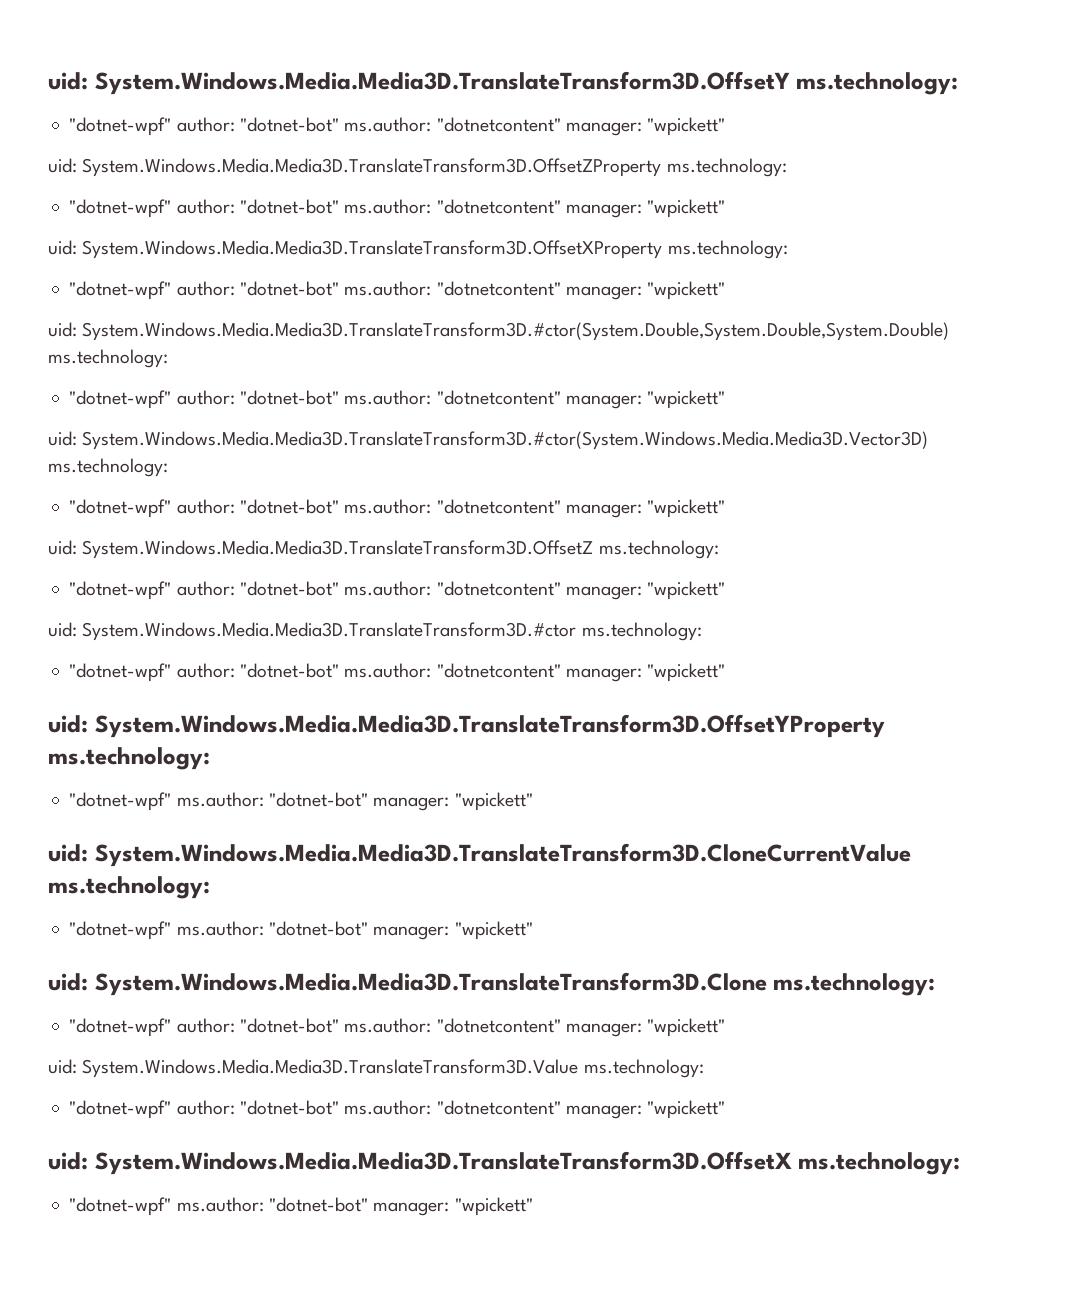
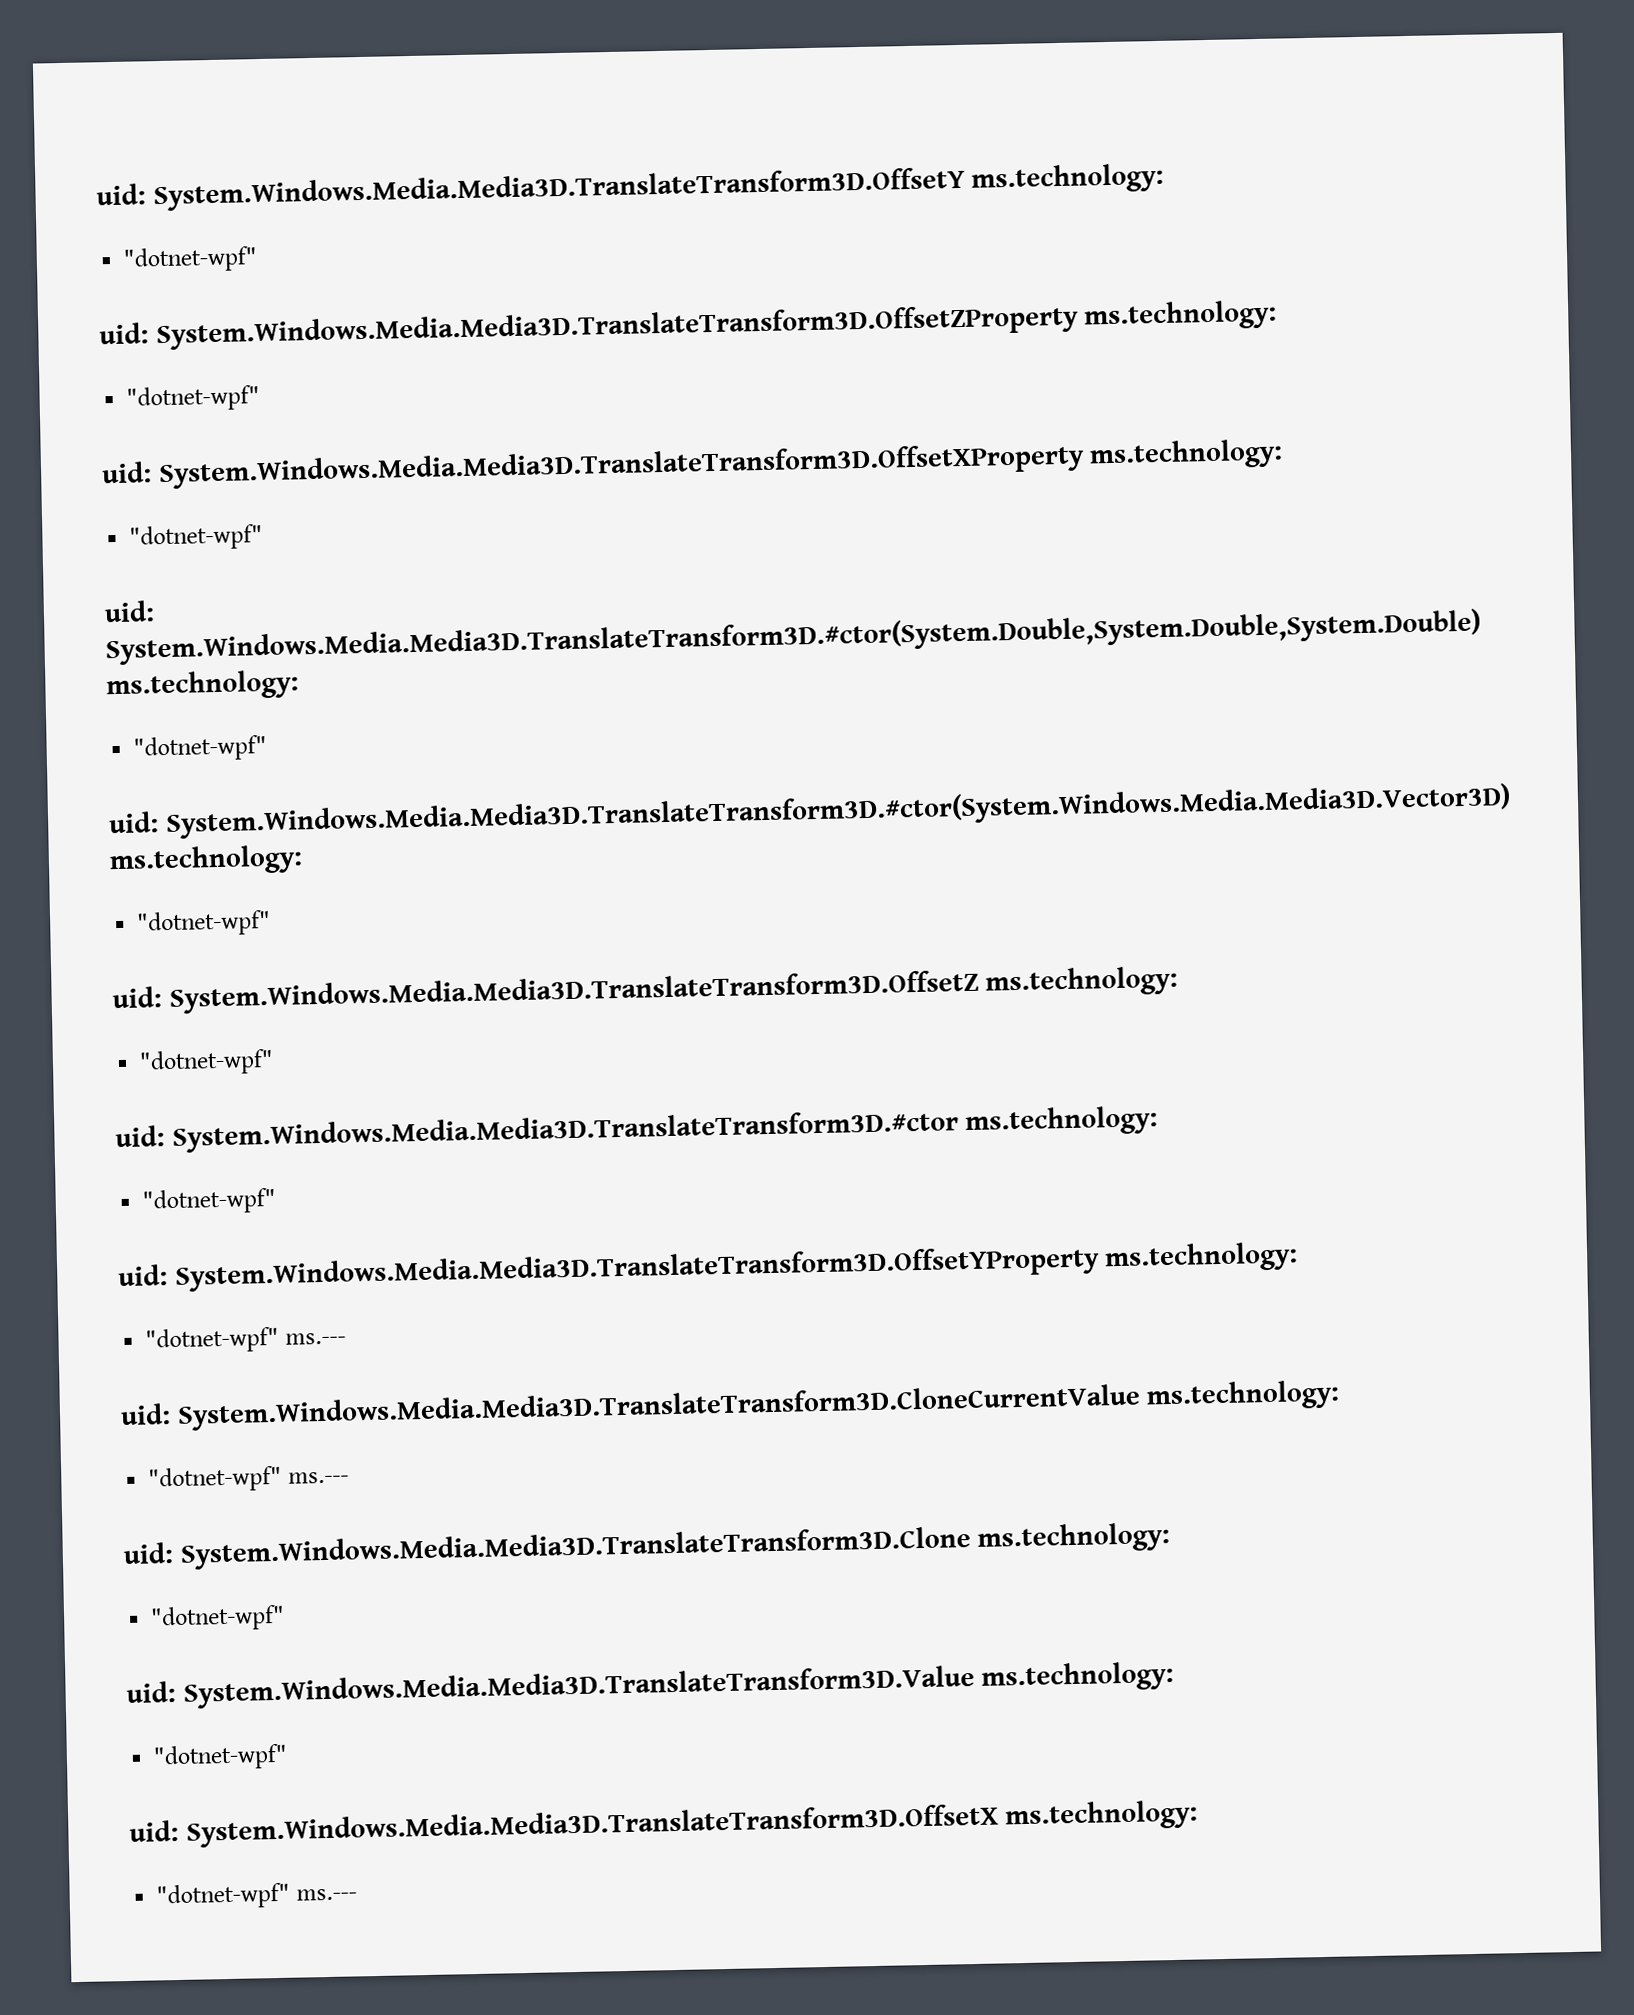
[176,117,726,136] [48,158,787,177] [69,199,726,218] [48,240,788,259] [69,281,726,300] [48,322,950,341] [48,349,168,368] [69,390,726,409] [48,431,929,450] [48,458,168,477] [69,499,726,518] [48,540,719,559] [69,581,726,600] [48,622,702,641] [69,663,726,682] author: "dotnet-bot" ms.author: "dotnetcontent" manager: "wpickett" // uid: System.Windows.Media.Media3D.TranslateTransform3D.OffsetZProperty ms.technology: // "dotnet-wpf" author: "dotnet-bot" ms.author: "dotnetcontent" manager: "wpickett" // uid: System.Windows.Media.Media3D.TranslateTransform3D.OffsetXProperty ms.technology: // "dotnet-wpf" author: "dotnet-bot" ms.author: "dotnetcontent" manager: "wpickett" // uid: System.Windows.Media.Media3D.TranslateTransform3D.#ctor(System.Double,System.Double,System.Double) ms.technology: // "dotnet-wpf" author: "dotnet-bot" ms.author: "dotnetcontent" manager: "wpickett" // uid: System.Windows.Media.Media3D.TranslateTransform3D.#ctor(System.Windows.Media.Media3D.Vector3D) ms.technology: // "dotnet-wpf" author: "dotnet-bot" ms.author: "dotnetcontent" manager: "wpickett" // uid: System.Windows.Media.Media3D.TranslateTransform3D.OffsetZ ms.technology: // "dotnet-wpf" author: "dotnet-bot" ms.author: "dotnetcontent" manager: "wpickett" // uid: System.Windows.Media.Media3D.TranslateTransform3D.#ctor ms.technology: // "dotnet-wpf" author: "dotnet-bot" ms.author: "dotnetcontent" manager: "wpickett" -> [99,299,1278,351] [126,385,261,412] [101,438,1284,490] [129,524,264,551] [104,600,1481,666] [106,669,299,702] [133,734,268,762] [108,783,1511,840] [109,844,303,877] [136,909,272,937] [112,965,1179,1015] [139,1048,275,1076] [115,1105,1159,1153] [142,1187,277,1215] // uid: System.Windows.Media.Media3D.TranslateTransform3D.OffsetZProperty ms.technology: // "dotnet-wpf" // uid: System.Windows.Media.Media3D.TranslateTransform3D.OffsetXProperty ms.technology: // "dotnet-wpf" // uid: System.Windows.Media.Media3D.TranslateTransform3D.#ctor(System.Double,System.Double,System.Double) ms.technology: // "dotnet-wpf" // uid: System.Windows.Media.Media3D.TranslateTransform3D.#ctor(System.Windows.Media.Media3D.Vector3D) ms.technology: // "dotnet-wpf" // uid: System.Windows.Media.Media3D.TranslateTransform3D.OffsetZ ms.technology: // "dotnet-wpf" // uid: System.Windows.Media.Media3D.TranslateTransform3D.#ctor ms.technology: // "dotnet-wpf"
[176,792,533,811] ms.author: "dotnet-bot" manager: "wpickett" -> [284,1332,346,1345] ms.---
[176,921,533,940] ms.author: "dotnet-bot" manager: "wpickett" -> [287,1471,349,1484] ms.---
[176,1018,726,1037] [48,1059,704,1078] [69,1100,726,1119] author: "dotnet-bot" ms.author: "dotnetcontent" manager: "wpickett" // uid: System.Windows.Media.Media3D.TranslateTransform3D.Value ms.technology: // "dotnet-wpf" author: "dotnet-bot" ms.author: "dotnetcontent" manager: "wpickett" -> [126,1660,1175,1709] [153,1743,289,1771] // uid: System.Windows.Media.Media3D.TranslateTransform3D.Value ms.technology: // "dotnet-wpf"
[176,1197,533,1216] ms.author: "dotnet-bot" manager: "wpickett" -> [295,1888,357,1901] ms.---

